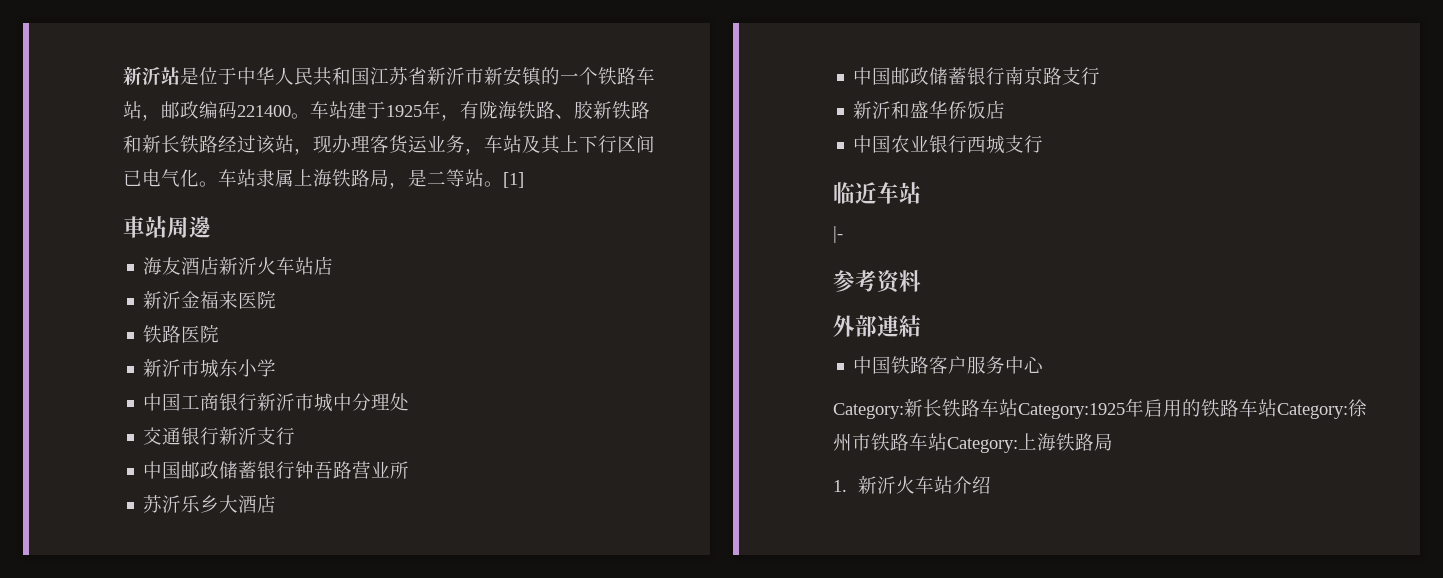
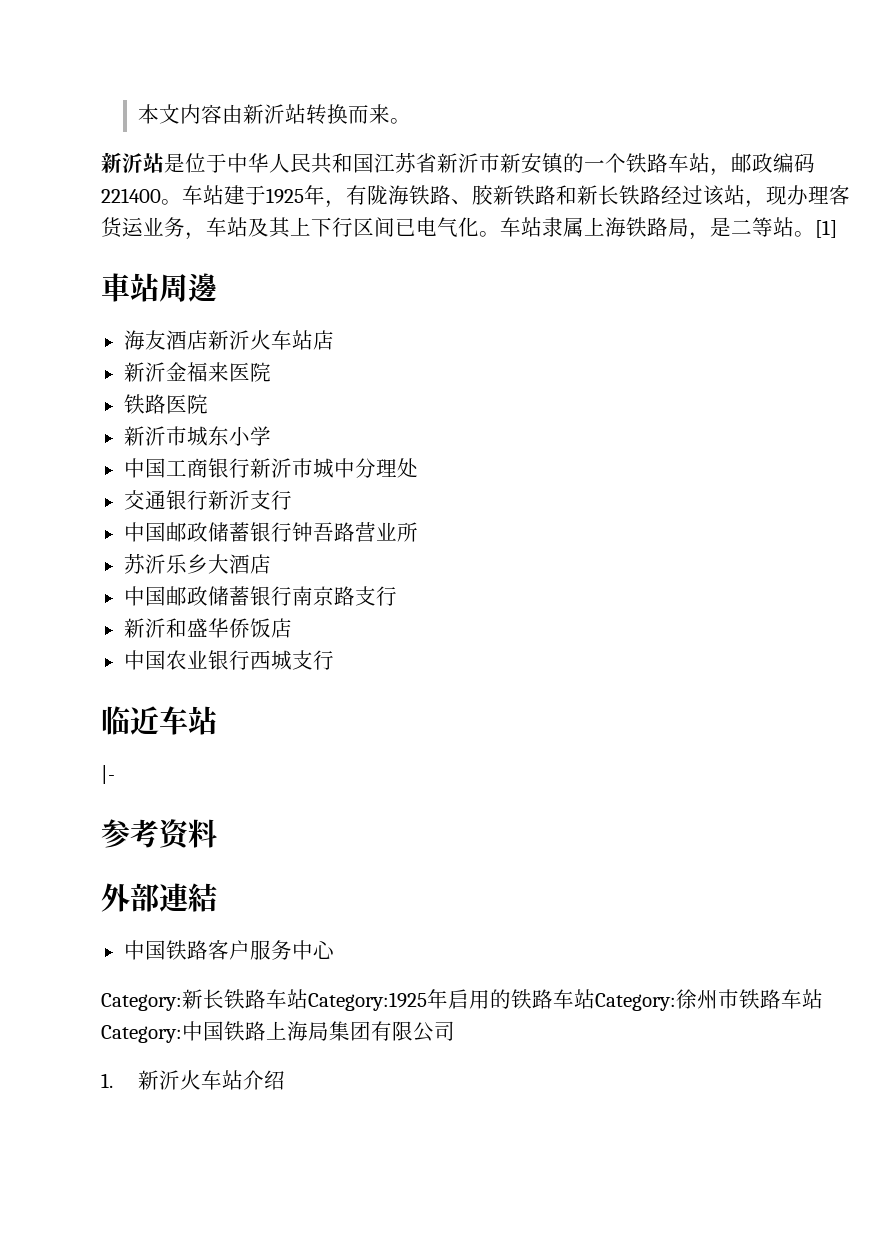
(123, 75) none -> [137,104,411,125] 本文内容由新沂站转换而来。 //
[1018,433,1113,451] 上海铁路局 -> [182,1021,455,1042] 中国铁路上海局集团有限公司

